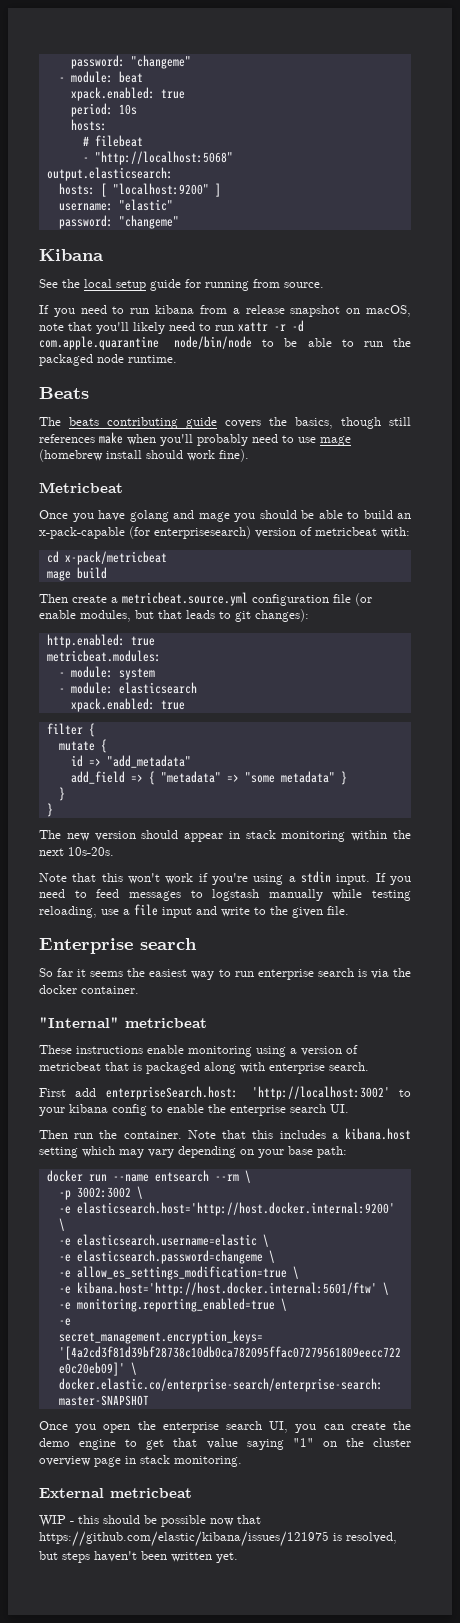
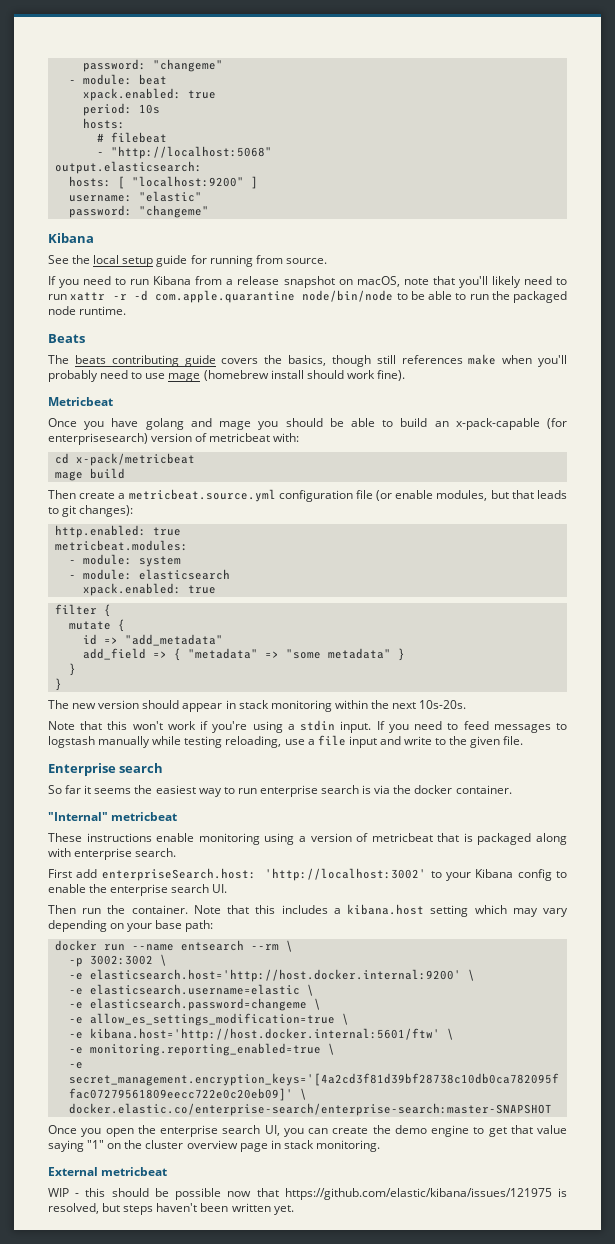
[155,305,195,314] kibana -> [153,276,192,285] Kibana
[69,1104,108,1113] kibana -> [475,869,514,878] Kibana

